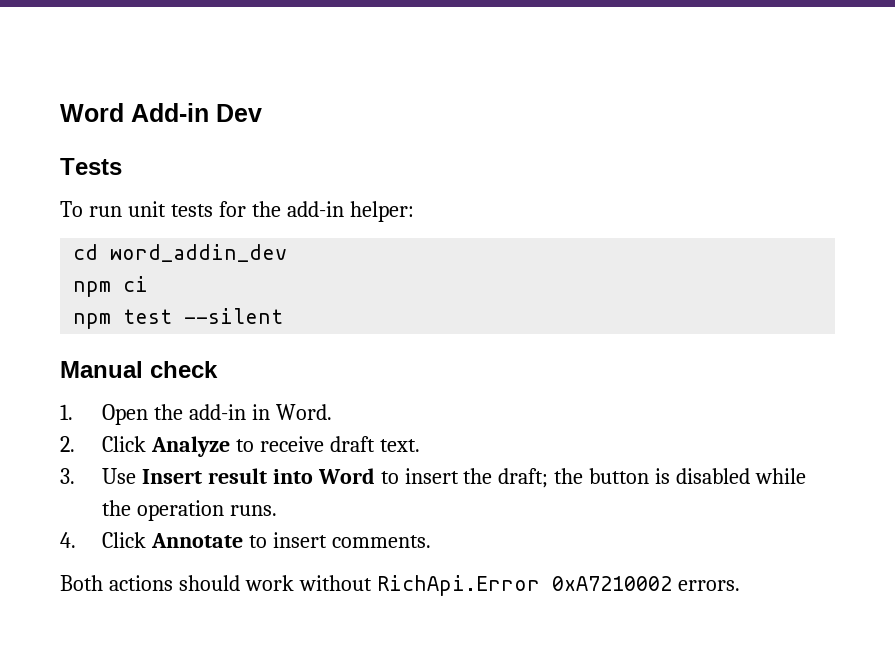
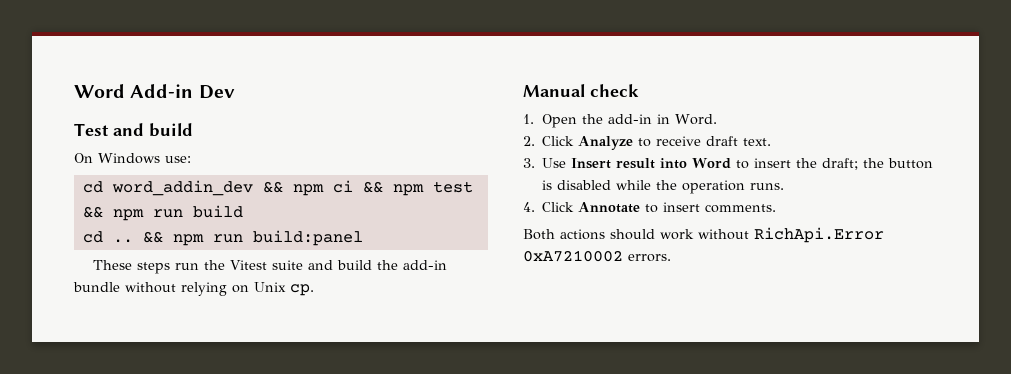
[60,158,122,175] [60,201,414,222] Tests // To run unit tests for the add-in helper: -> [74,123,193,137] [74,153,191,164] Test and build // On Windows use:
(288, 253) // -> [262,181,283,193] &&
(149, 284) // -> [362,181,383,193] &&
[184,308,284,324] --silent -> [82,205,243,221] [82,230,363,246] [93,260,448,274] [73,282,314,296] && npm run build // cd .. && npm run build:panel // These steps run the Vitest suite and build the add-in bundle without relying on Unix cp.

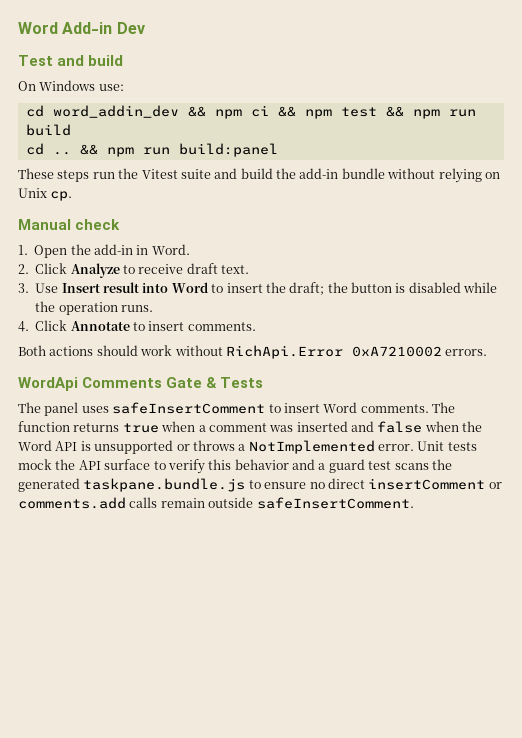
(671, 258) none -> [18,377,264,391] [18,402,455,416] [18,421,483,433] [18,440,477,454] [18,459,452,474] [18,478,502,492] [18,497,414,509] // WordApi Comments Gate & Tests // The panel uses safeInsertComment to insert Word comments. The function returns true when a comment was inserted and false when the Word API is unsupported or throws a NotImplemented error. Unit tests mock the API surface to verify this behavior and a guard test scans the generated taskpane.bundle.js to ensure no direct insertComment or comments.add calls remain outside safeInsertComment.

